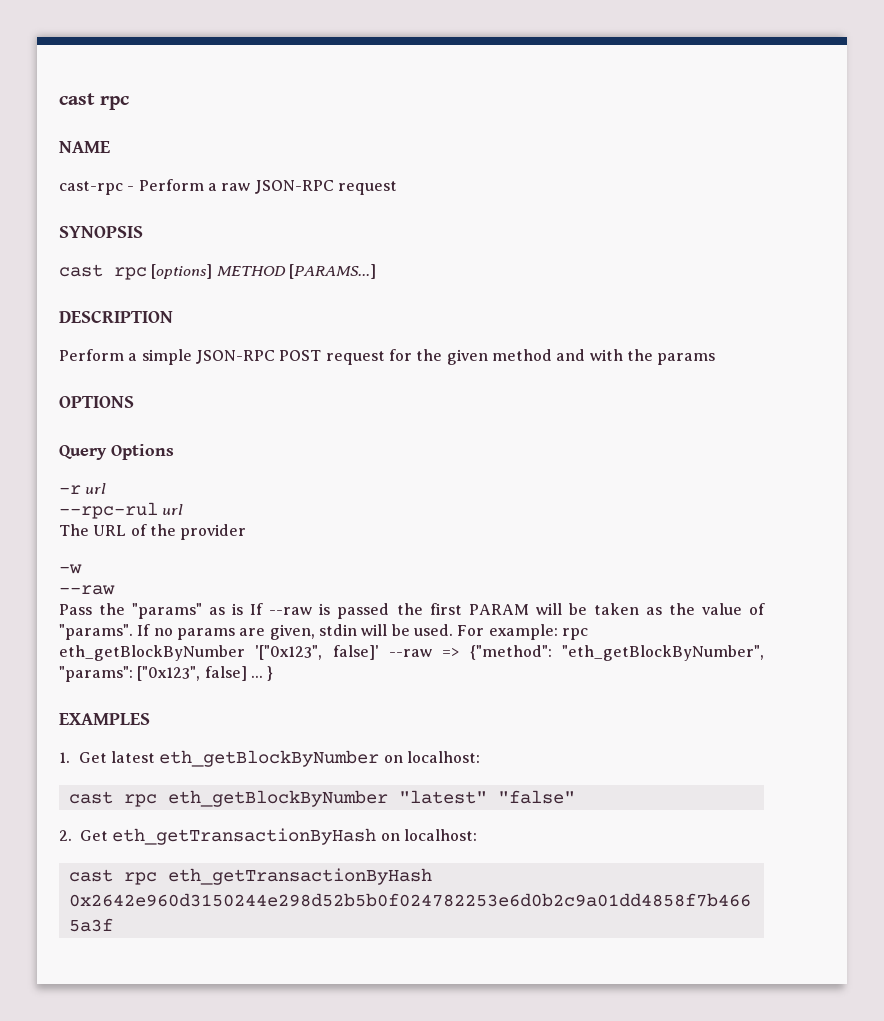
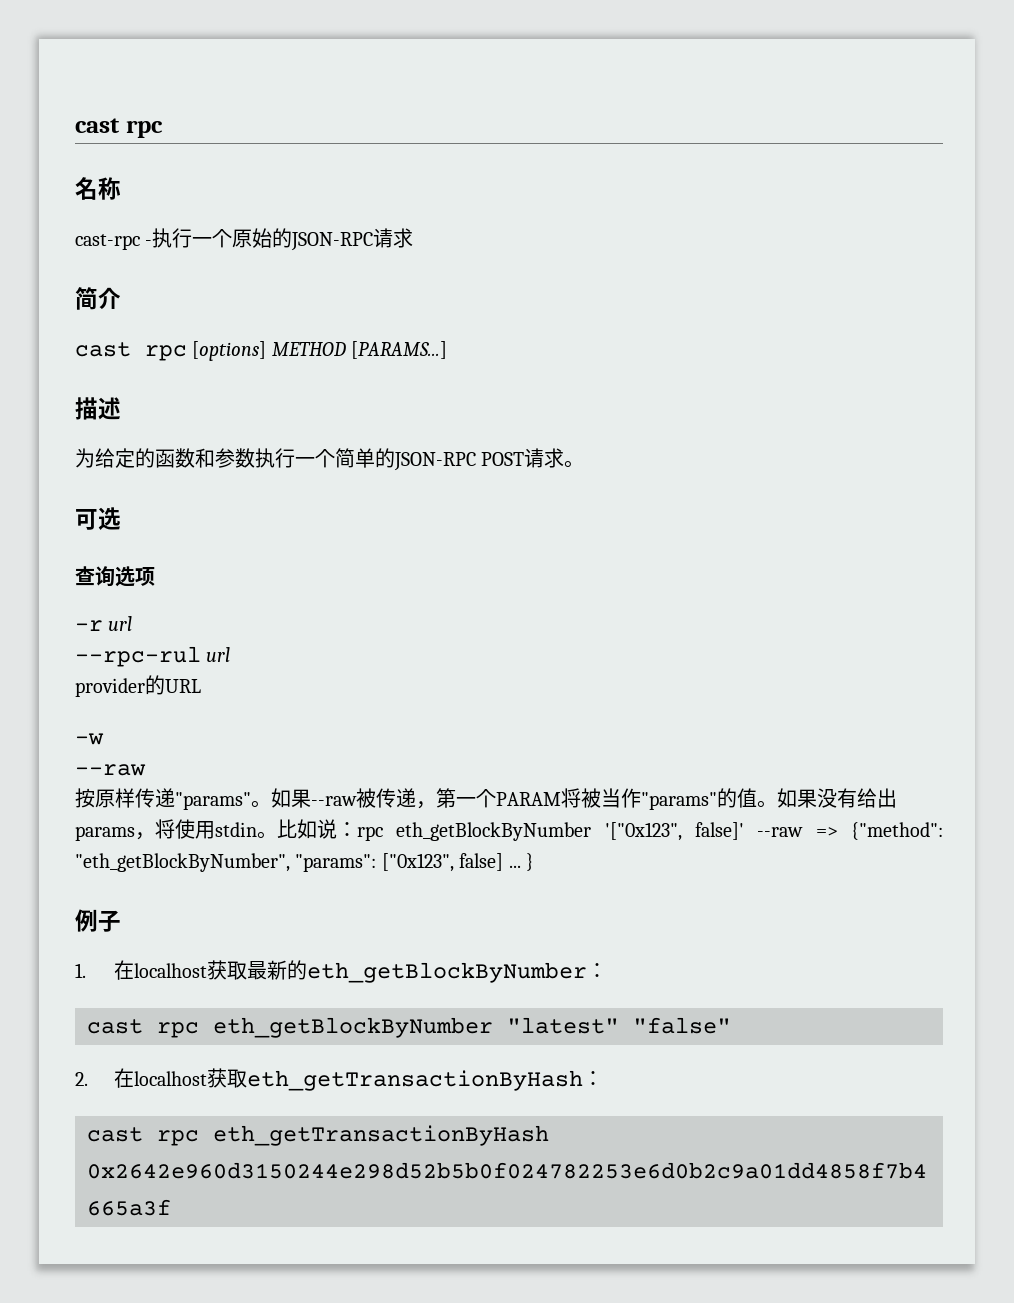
[59,141,110,153] NAME -> [75,177,121,200] 名称
[138,179,397,195] [59,226,143,238] Perform a raw JSON-RPC request // SYNOPSIS -> [152,228,414,251] [75,287,121,310] 执行一个原始的JSON-RPC请求 // 简介
[59,310,173,323] [59,349,716,365] [59,396,134,408] [59,444,174,460] DESCRIPTION // Perform a simple JSON-RPC POST request for the given method and with the params // OPTIONS // Query Options -> [75,397,121,420] [75,448,585,471] [75,507,121,530] [75,566,155,587] 描述 // 为给定的函数和参数执行一个简单的JSON-RPC POST请求。 // 可选 // 查询选项
[59,524,89,536] The -> [75,675,165,697] provider的
[130,524,247,540] of the provider -> (201, 686) none
[59,603,765,619] [59,624,558,640] Pass the "params" as is If --raw is passed the first PARAM will be taken as the value of "params". If no params are given, stdin will be used. For example: -> [75,788,897,810] [75,819,357,841] 按原样传递"params"。如果--raw被传递，第一个PARAM将被当作"params"的值。如果没有给出params，将使用stdin。比如说：
[59,713,150,725] EXAMPLES -> [75,909,121,932] 例子
[78,750,480,767] Get latest eth_getBlockByNumber on localhost: -> [114,960,608,983] 在localhost获取最新的eth_getBlockByNumber：
[80,828,477,845] Get eth_getTransactionByHash on localhost: -> [114,1068,604,1091] 在localhost获取eth_getTransactionByHash：

